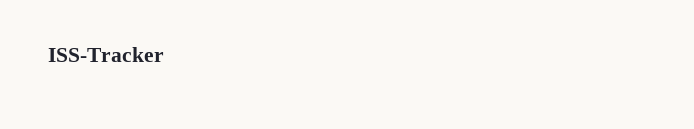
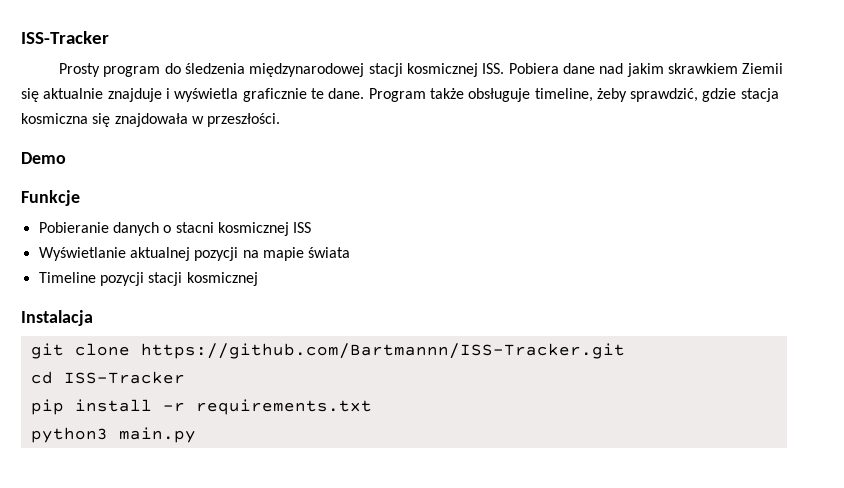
[48,47,164,62] ISS-Tracker -> [21,31,109,44] [59,63,784,77] [21,88,779,102] [21,113,281,127] [21,152,66,164] [21,190,80,206] [38,222,312,236] [38,247,351,261] [38,272,258,286] [21,310,93,326] [30,343,625,359] [30,371,185,384] [30,399,372,415] [30,427,196,443] ISS-Tracker // Prosty program do śledzenia międzynarodowej stacji kosmicznej ISS. Pobiera dane nad jakim skrawkiem Ziemii się aktualnie znajduje i wyświetla graficznie te dane. Program także obsługuje timeline, żeby sprawdzić, gdzie stacja kosmiczna się znajdowała w przeszłości. // Demo // Funkcje // Pobieranie danych o stacni kosmicznej ISS // Wyświetlanie aktualnej pozycji na mapie świata // Timeline pozycji stacji kosmicznej // Instalacja // git clone https://github.com/Bartmannn/ISS-Tracker.git // cd ISS-Tracker // pip install -r requirements.txt // python3 main.py

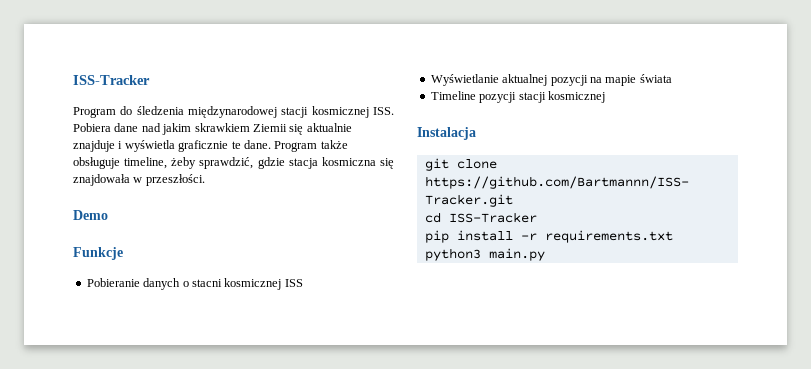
[21,31,109,44] [59,63,161,77] ISS-Tracker // Prosty program -> [73,75,150,85] [73,107,116,118] ISS-Tracker // Program

